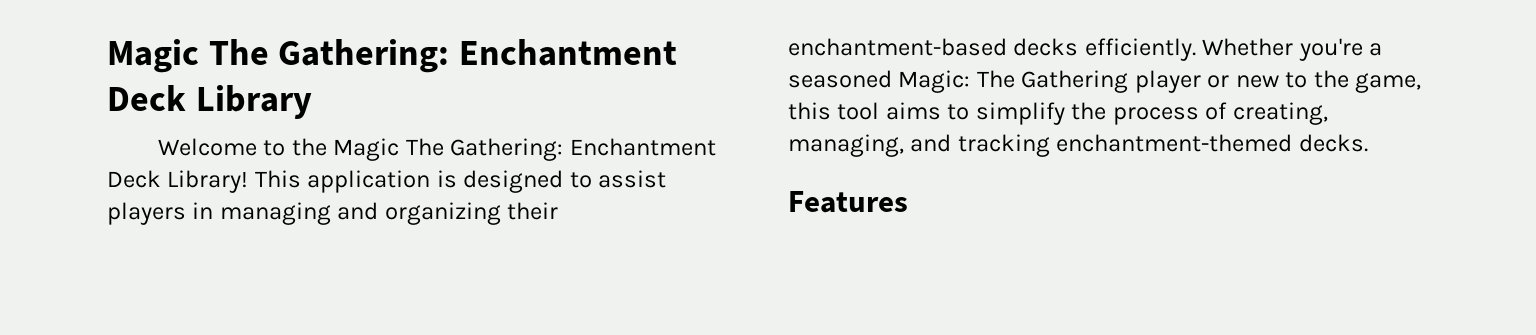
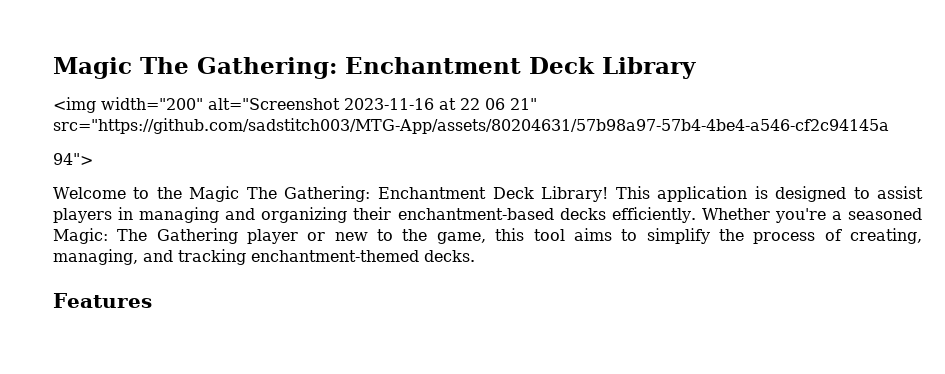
(312, 102) none -> [53,97,537,113] [53,118,889,134] [53,153,93,165] // <img width="200" alt="Screenshot 2023-11-16 at 22 06 21" src="https://github.com/sadstitch003/MTG-App/assets/80204631/57b98a97-57b4-4be4-a546-cf2c94145a // 94">

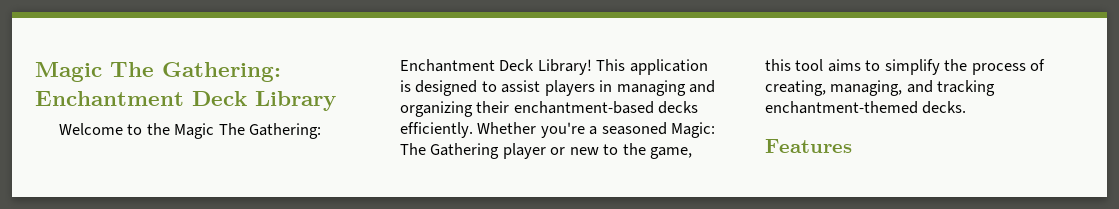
[53,97,537,113] [53,118,889,134] [53,153,93,165] // <img width="200" alt="Screenshot 2023-11-16 at 22 06 21" src="https://github.com/sadstitch003/MTG-App/assets/80204631/57b98a97-57b4-4be4-a546-cf2c94145a // 94"> -> (336, 101) none

